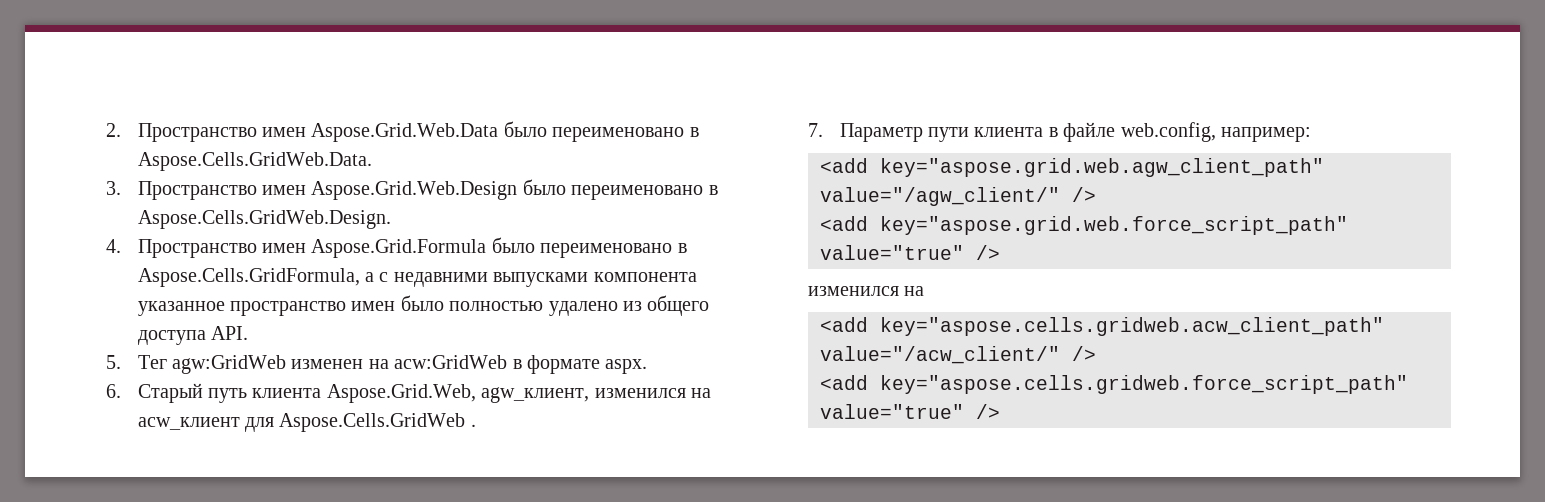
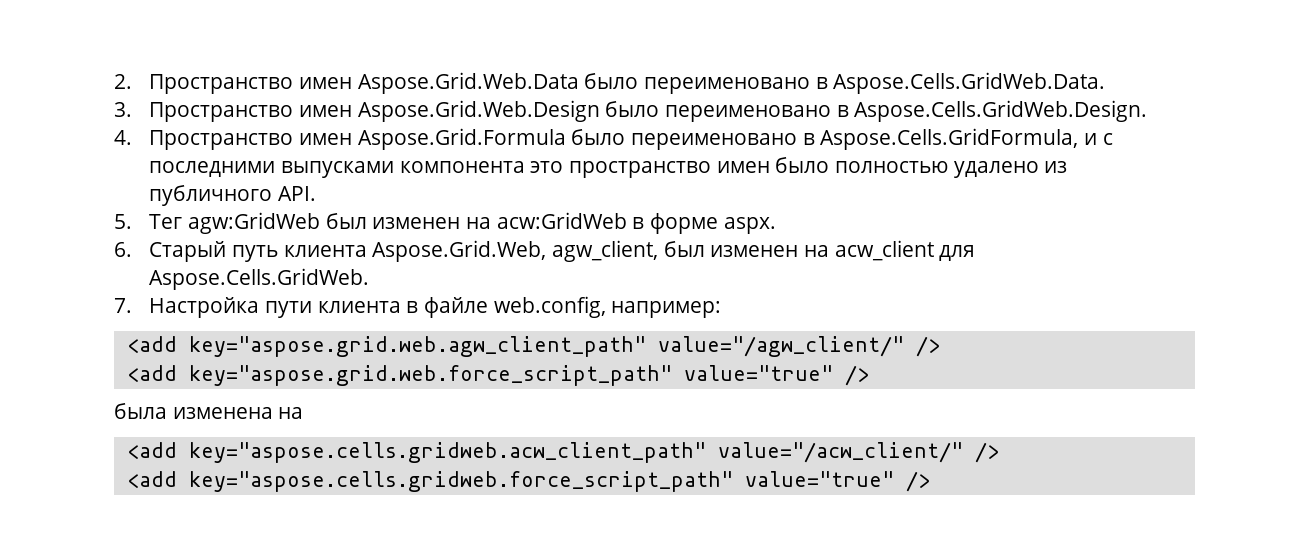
[364,272,488,287] а с недавними -> [1084,133,1113,145] [149,161,276,177] и с последними
[137,301,225,316] указанное -> [530,161,564,173] это
[647,295,710,316] [137,330,206,345] общего доступа -> [149,185,273,206] публичного
(286, 364) none -> [325,213,367,229] был
[526,355,600,374] формате -> [650,213,719,234] форме
[481,387,711,403] [137,413,476,432] agw_клиент, изменился на acw_клиент для Aspose.Cells.GridWeb . -> [552,240,976,262] [149,268,370,290] agw_client, был изменен на acw_client для Aspose.Cells.GridWeb.
[839,123,923,142] Параметр -> [149,297,260,318] Настройка
[808,286,899,296] изменился -> [114,403,273,419] была изменена

